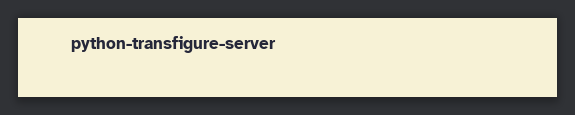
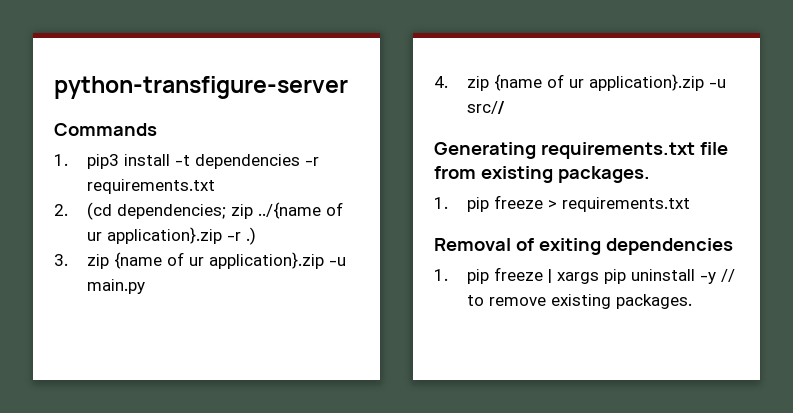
(276, 44) none -> [54,123,157,136] [54,154,320,169] [87,179,216,194] [54,202,344,220] [87,227,257,245] [54,252,347,269] [87,279,146,294] [434,74,727,91] [467,101,506,114] [434,142,728,159] [434,166,650,183] [434,195,691,212] [434,238,733,255] [434,267,736,284] [467,294,693,309] // Commands // 1. pip3 install -t dependencies -r requirements.txt // 2. (cd dependencies; zip ../{name of ur application}.zip -r .) // 3. zip {name of ur application}.zip -u main.py // 4. zip {name of ur application}.zip -u src// // Generating requirements.txt file from existing packages. // 1. pip freeze > requirements.txt // Removal of exiting dependencies // 1. pip freeze | xargs pip uninstall -y // to remove existing packages.

